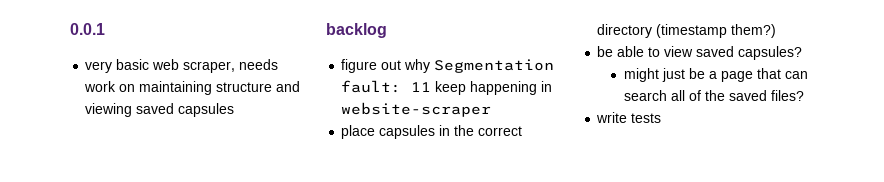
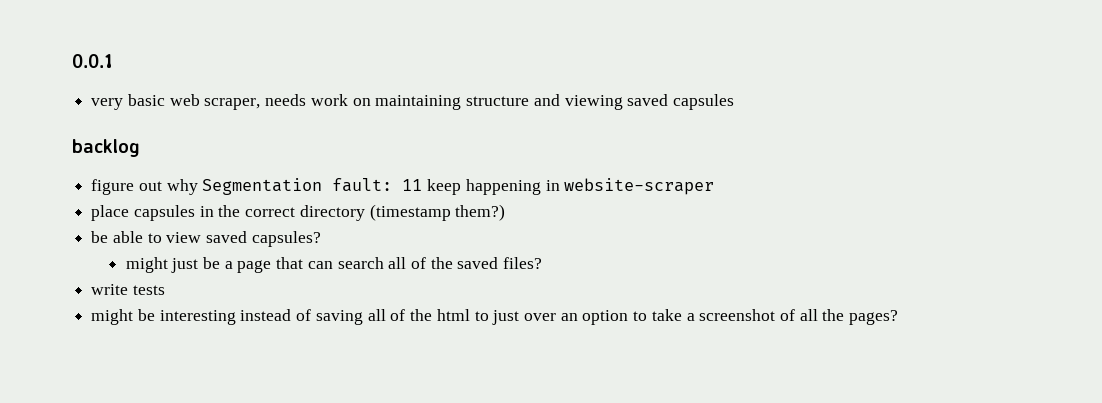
(662, 118) none -> [91,309,899,325] // might be interesting instead of saving all of the html to just over an option to take a screenshot of all the pages?

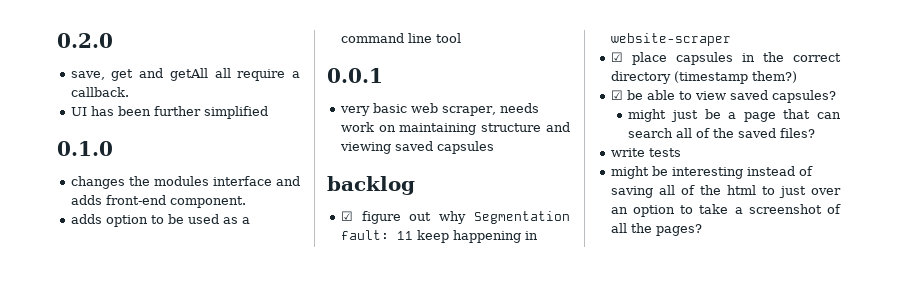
(72, 61) none -> [57,33,113,48] [70,68,300,81] [70,87,129,97] [70,106,268,119] [57,141,113,156] [70,176,300,189] [70,195,246,208] [70,214,250,227] [340,33,461,43] 0.2.0 // save, get and getAll all require a callback. // UI has been further simplified // 0.1.0 // changes the modules interface and adds front-end component. // adds option to be used as a command line tool //
(140, 148) none -> [340,211,353,221] ☑
(715, 186) none -> [610,52,623,62] ☑
(506, 212) none -> [610,90,623,100] ☑

